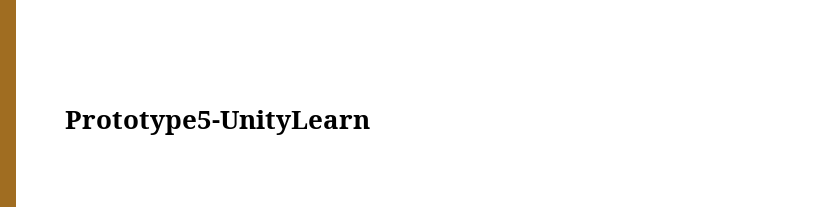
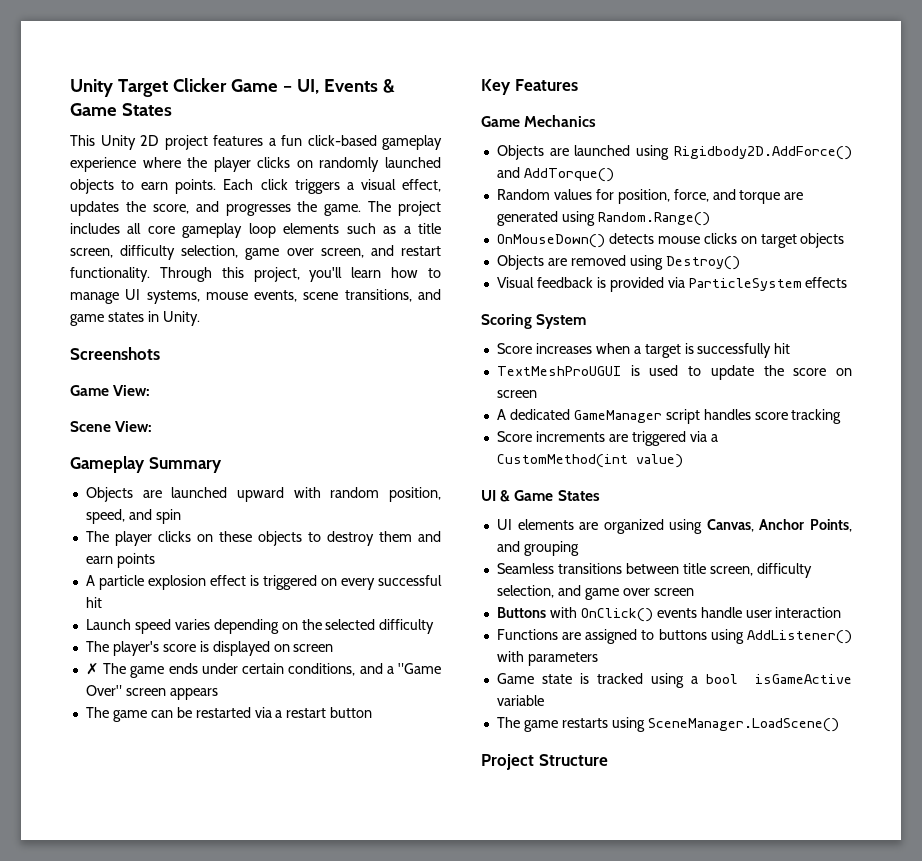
[65,110,370,135] Prototype5-UnityLearn -> [70,78,395,97] [70,103,172,116] [70,135,442,150] [70,157,441,172] [70,179,441,194] [70,201,441,216] [70,223,442,238] [70,245,441,260] [70,267,442,282] [70,289,441,304] [70,311,200,326] [70,347,160,360] [70,385,151,396] [70,421,153,432] [70,456,222,473] [85,487,442,502] [85,509,181,524] [85,531,441,546] [85,553,155,568] [85,575,443,590] [85,597,102,608] [85,619,435,634] [85,641,334,656] [85,663,441,678] [85,685,218,700] [85,707,373,722] [481,79,578,95] [481,115,597,127] [496,145,852,160] [496,167,614,182] [496,189,804,204] [496,211,710,226] [496,233,845,248] [496,255,740,270] [496,277,848,292] [481,314,587,329] [496,343,791,358] [496,365,853,380] [496,390,537,398] [496,409,842,424] [496,431,718,446] [496,454,683,468] [481,490,600,502] [496,519,852,534] [496,541,579,556] [496,563,812,578] [496,585,694,600] [496,607,842,622] [496,629,852,644] [496,651,598,666] [496,673,852,688] [496,695,544,706] [496,717,839,732] [481,754,608,770] Unity Target Clicker Game – UI, Events & Game States // This Unity 2D project features a fun click-based gameplay experience where the player clicks on randomly launched objects to earn points. Each click triggers a visual effect, updates the score, and progresses the game. The project includes all core gameplay loop elements such as a title screen, difficulty selection, game over screen, and restart functionality. Through this project, you'll learn how to manage UI systems, mouse events, scene transitions, and game states in Unity. // Screenshots // Game View: // Scene View: // Gameplay Summary // Objects are launched upward with random position, speed, and spin // The player clicks on these objects to destroy them and earn points // A particle explosion effect is triggered on every successful hit // Launch speed varies depending on the selected difficulty // The player's score is displayed on screen // ✗ The game ends under certain conditions, and a "Game Over" screen appears // The game can be restarted via a restart button // Key Features // Game Mechanics // Objects are launched using Rigidbody2D.AddForce() and AddTorque() // Random values for position, force, and torque are generated using Random.Range() // OnMouseDown() detects mouse clicks on target objects // Objects are removed using Destroy() // Visual feedback is provided via ParticleSystem effects // Scoring System // Score increases when a target is successfully hit // TextMeshProUGUI is used to update the score on screen // A dedicated GameManager script handles score tracking // Score increments are triggered via a CustomMethod(int value) // UI & Game States // UI elements are organized using Canvas, Anchor Points, and grouping // Seamless transitions between title screen, difficulty selection, and game over screen // Buttons with OnClick() events handle user interaction // Functions are assigned to buttons using AddListener() with parameters // Game state is tracked using a bool isGameActive variable // The game restarts using SceneManager.LoadScene() // Project Structure

